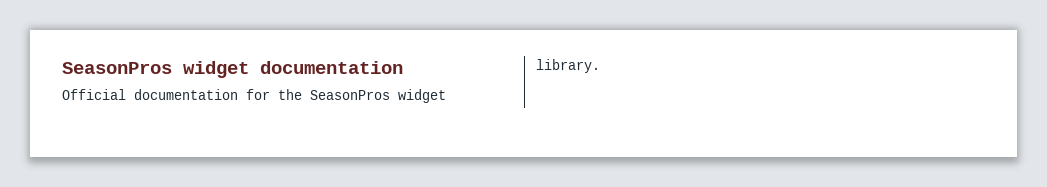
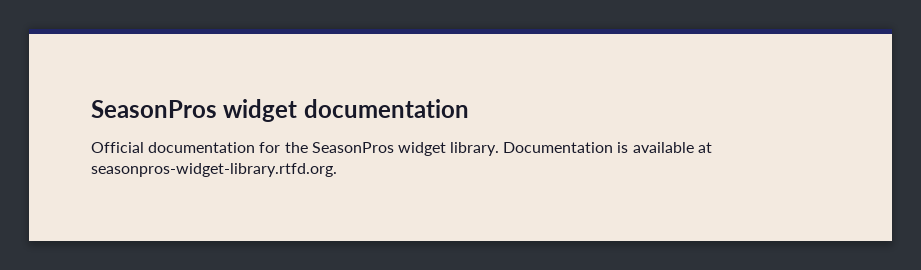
(600, 66) none -> [503,142,712,153] [91,163,337,177] Documentation is available at seasonpros-widget-library.rtfd.org.

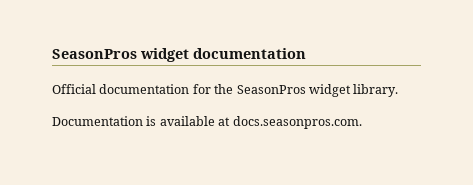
(500, 149) none -> (399, 90) //
[91,163,337,177] seasonpros-widget-library.rtfd.org. -> [232,116,362,129] docs.seasonpros.com.

